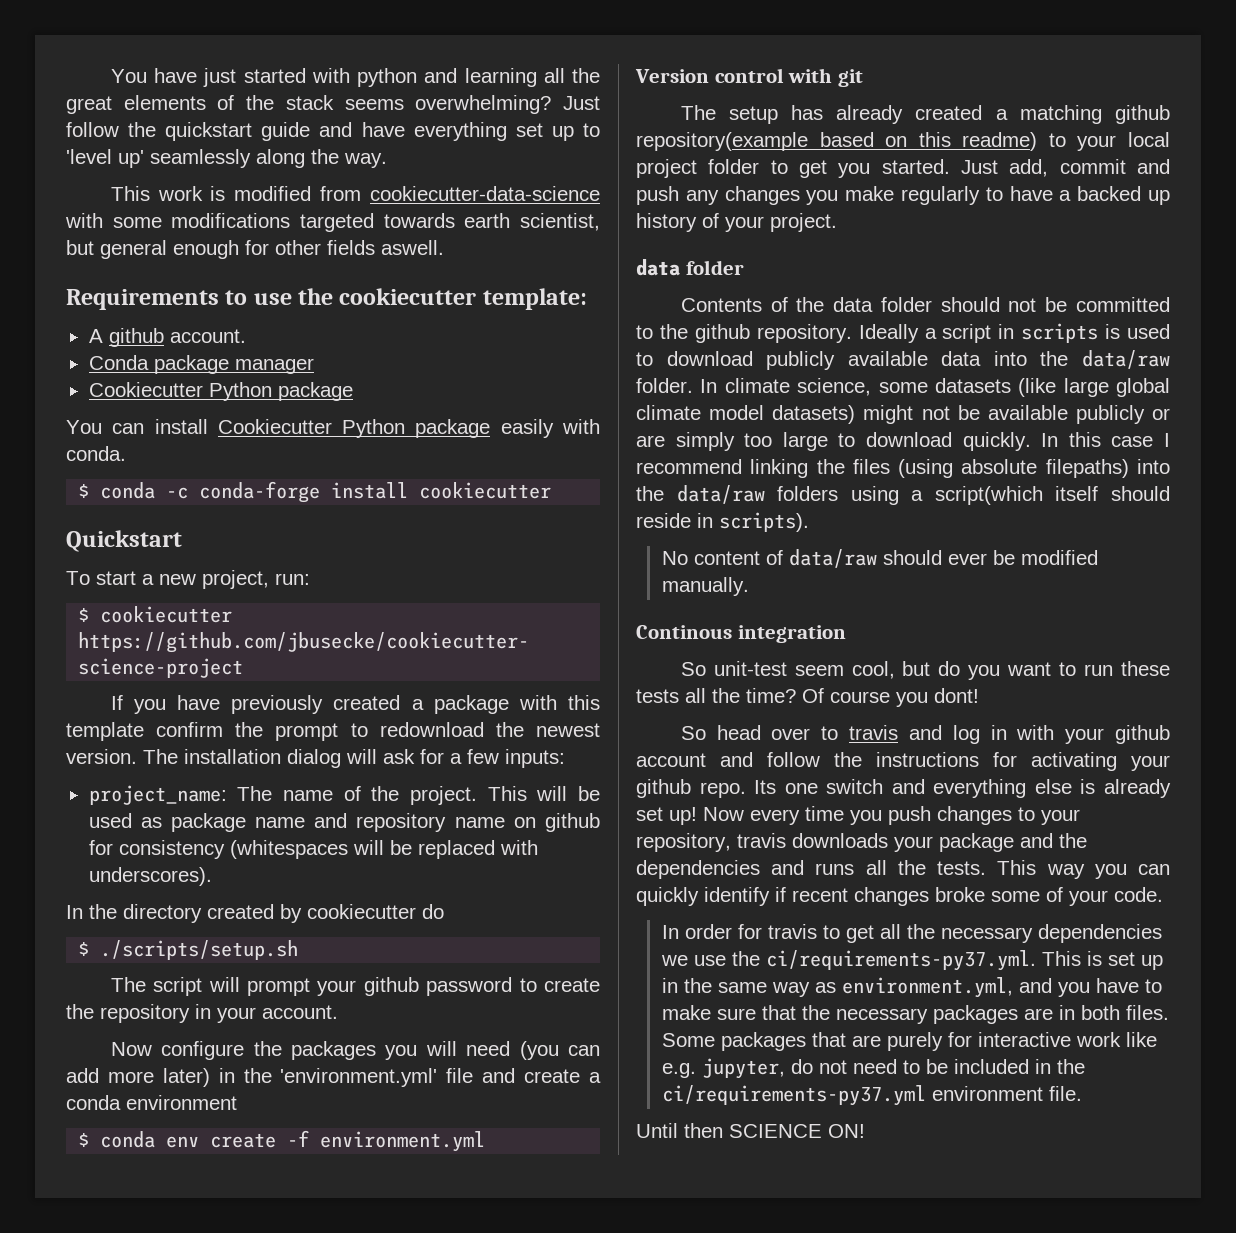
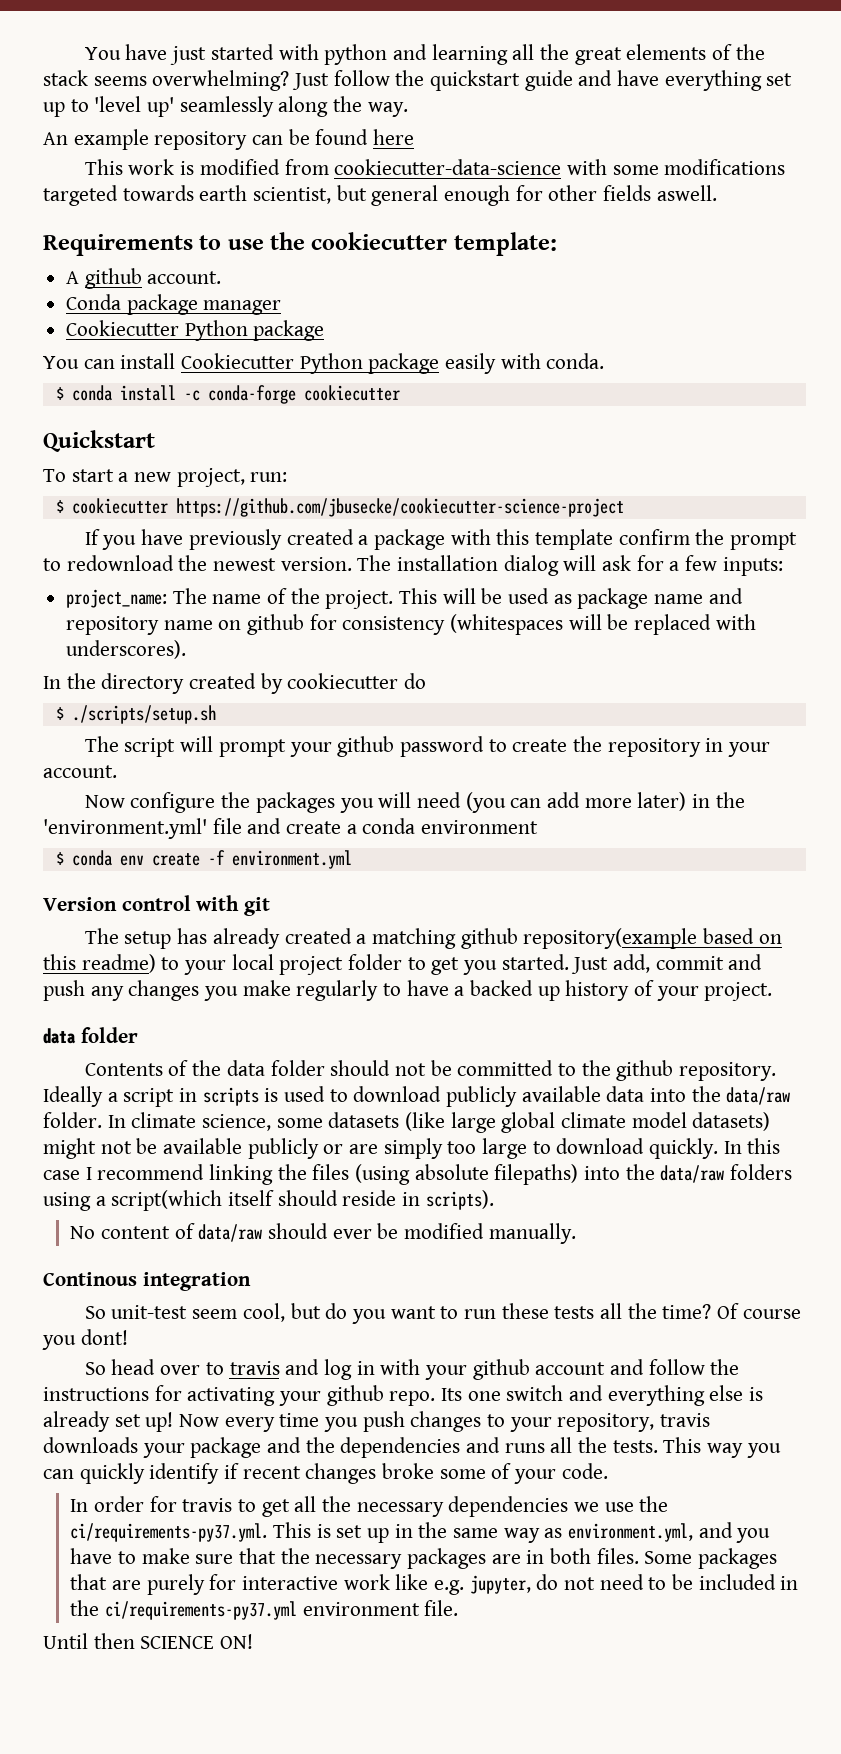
(387, 160) none -> [43,129,415,150] // An example repository can be found here
(156, 490) none -> [119,385,176,401] install
[331,482,409,499] install -> (296, 394) none

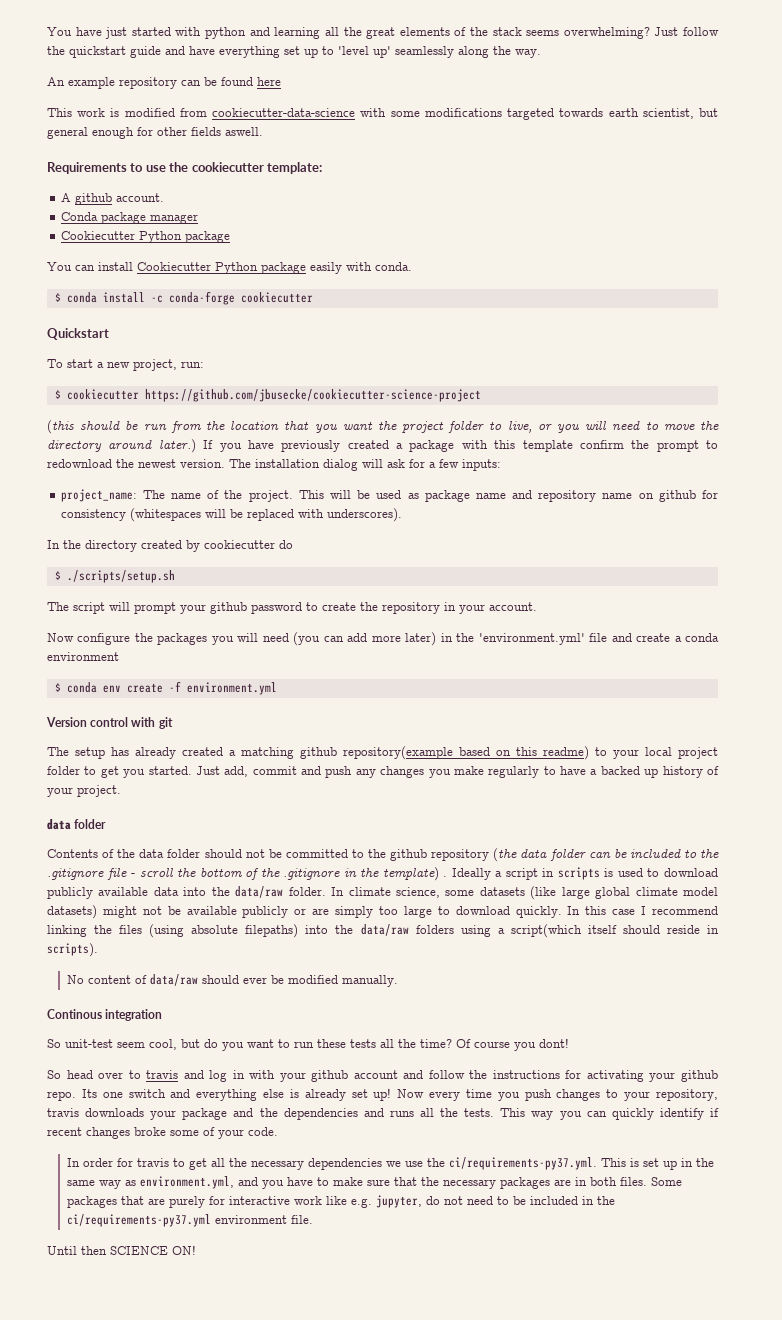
(624, 507) none -> [47,420,719,434] [47,439,196,453] (this should be run from the location that you want the project folder to live, or you will need to move the directory around later.)
[678,1062,776,1081] repository. -> [431,848,720,862] [47,867,448,881] repository (the data folder can be included to the .gitignore file - scroll the bottom of the .gitignore in the template) .

